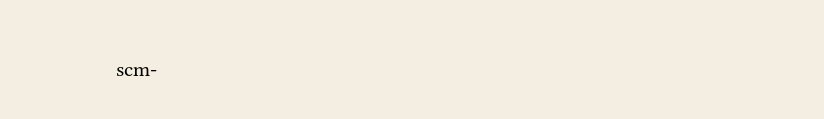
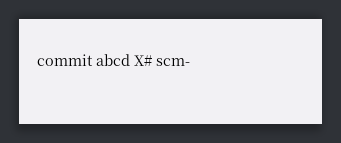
(116, 71) none -> [37,54,152,66] commit abcd X#

